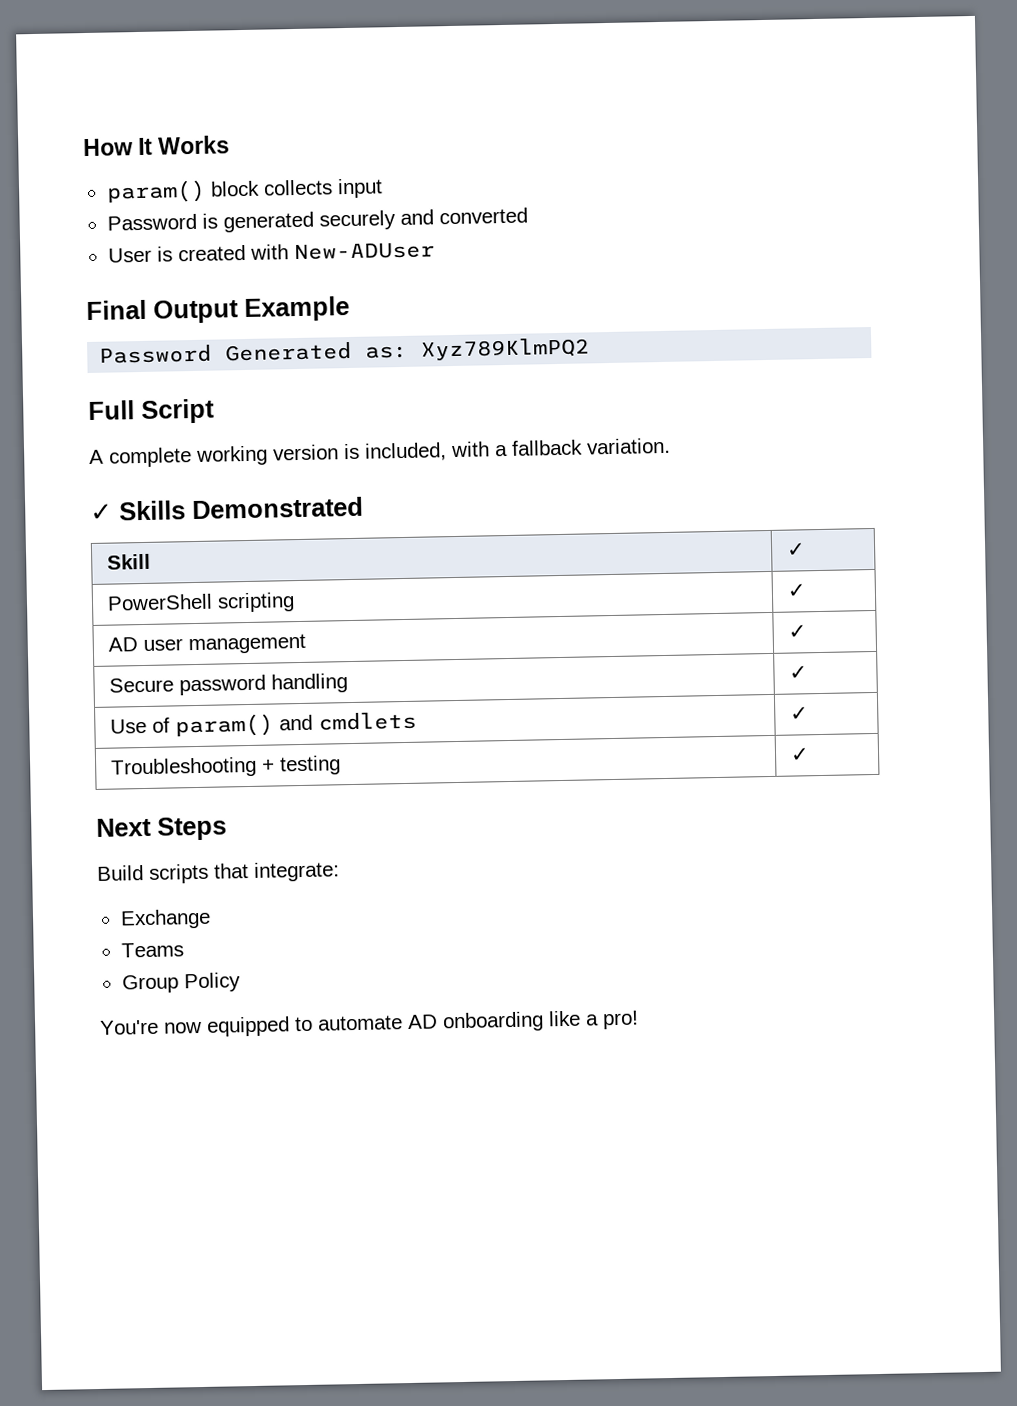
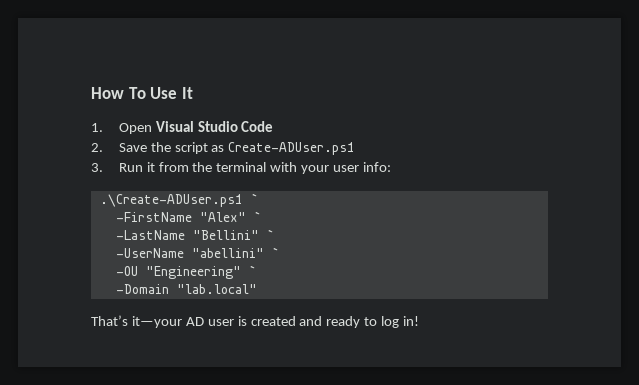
(133, 147) none -> [128,87,178,99] To Use
[158,135,231,155] [105,178,383,204] [106,207,528,233] [107,242,435,263] [86,295,350,324] [99,337,591,364] [88,398,215,424] [89,437,671,468] [90,496,364,521] [107,553,152,570] [786,542,807,557] [107,592,296,613] [787,583,808,598] [108,633,307,655] [788,624,808,639] [109,673,349,696] [789,665,809,680] [110,711,418,738] [790,706,810,721] [111,755,342,779] [790,747,811,762] [96,816,227,841] [97,861,340,884] [119,908,211,930] [120,942,184,958] [121,972,241,994] [100,1010,639,1037] Works // param() block collects input // Password is generated securely and converted // User is created with New-ADUser // Final Output Example // Password Generated as: Xyz789KlmPQ2 // Full Script // A complete working version is included, with a fallback variation. // ✓ Skills Demonstrated // Skill | ✓ // PowerShell scripting | ✓ // AD user management | ✓ // Secure password handling | ✓ // Use of param() and cmdlets | ✓ // Troubleshooting + testing | ✓ // Next Steps // Build scripts that integrate: // Exchange // Teams // Group Policy // You're now equipped to automate AD onboarding like a pro! -> [91,121,274,134] [91,142,356,155] [91,162,392,174] [99,193,259,207] [115,211,262,222] [115,229,275,240] [115,247,280,258] [115,265,257,279] [115,284,257,294] [91,315,420,328] // 1. Open Visual Studio Code // 2. Save the script as Create-ADUser.ps1 // 3. Run it from the terminal with your user info: // .\Create-ADUser.ps1 ` // -FirstName "Alex" ` // -LastName "Bellini" ` // -UserName "abellini" ` // -OU "Engineering" ` // -Domain "lab.local" // That’s it—your AD user is created and ready to log in!

